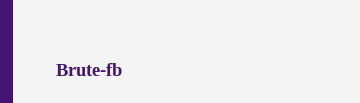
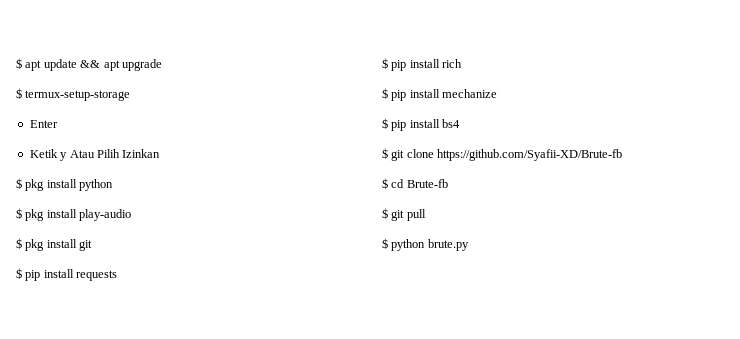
[56,63,122,76] Brute-fb -> [16,58,162,71] [16,88,131,101] [29,120,58,128] [29,149,161,161] [16,178,114,191] [16,208,132,221] [16,238,93,251] [16,268,118,281] [382,58,463,71] [382,88,498,101] [382,118,461,131] [382,148,623,161] [382,178,448,189] [382,208,426,221] [382,238,469,251] $ apt update && apt upgrade // $ termux-setup-storage // Enter // Ketik y Atau Pilih Izinkan // $ pkg install python // $ pkg install play-audio // $ pkg install git // $ pip install requests // $ pip install rich // $ pip install mechanize // $ pip install bs4 // $ git clone https://github.com/Syafii-XD/Brute-fb // $ cd Brute-fb // $ git pull // $ python brute.py

